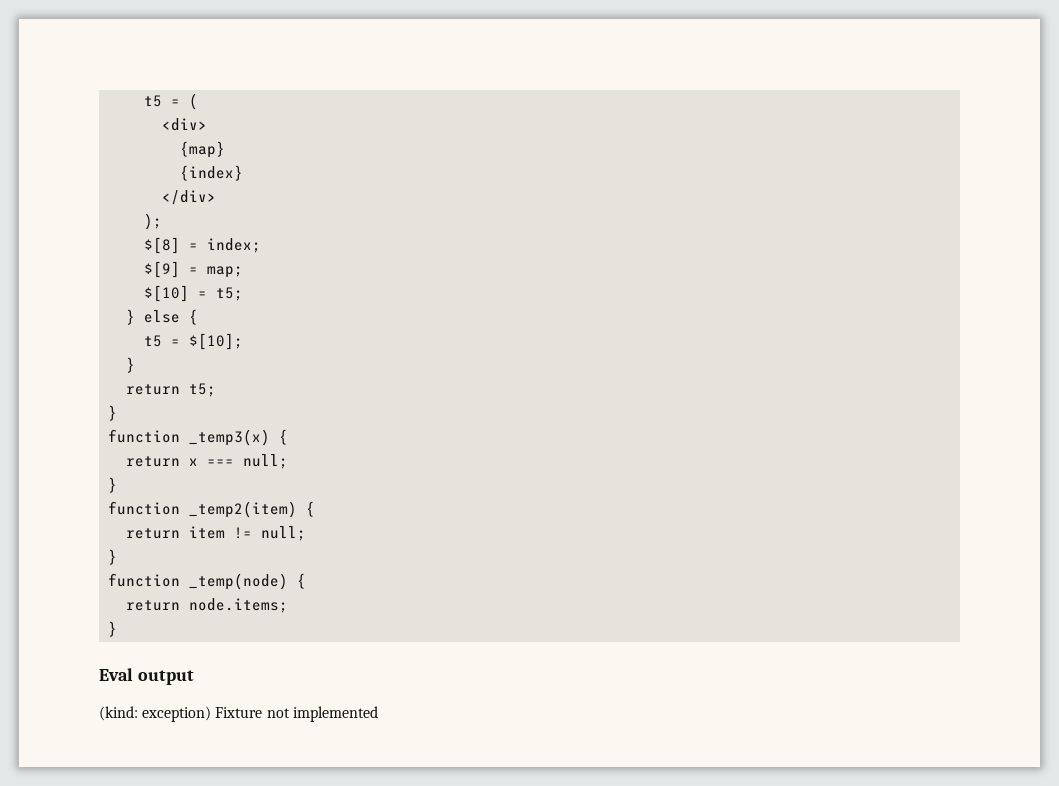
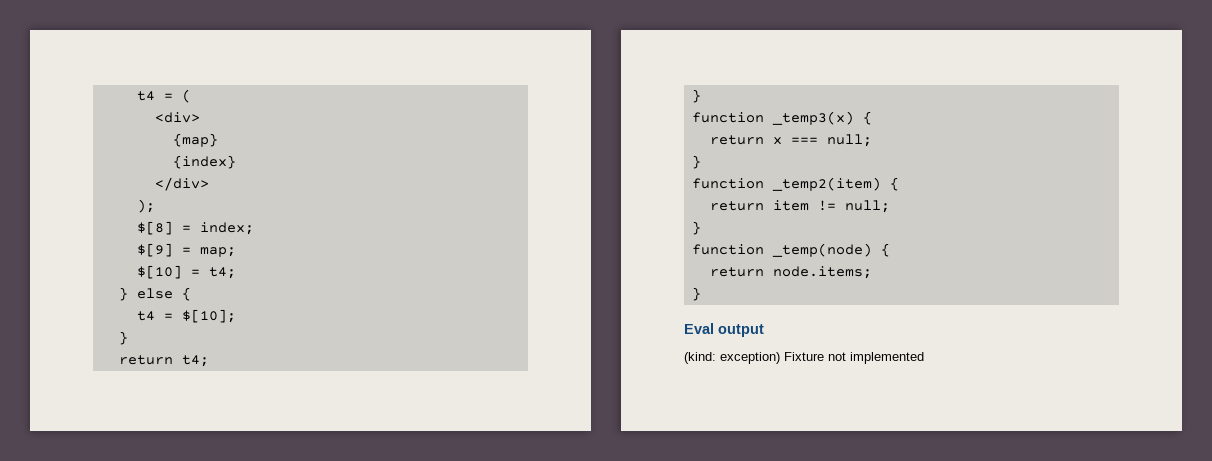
[144,95,163,107] t5 -> [136,91,155,101] t4
[216,287,244,301] t5; -> [208,267,236,279] t4;
[144,335,163,347] t5 -> [136,311,155,321] t4
[189,383,217,397] t5; -> [181,355,209,367] t4;

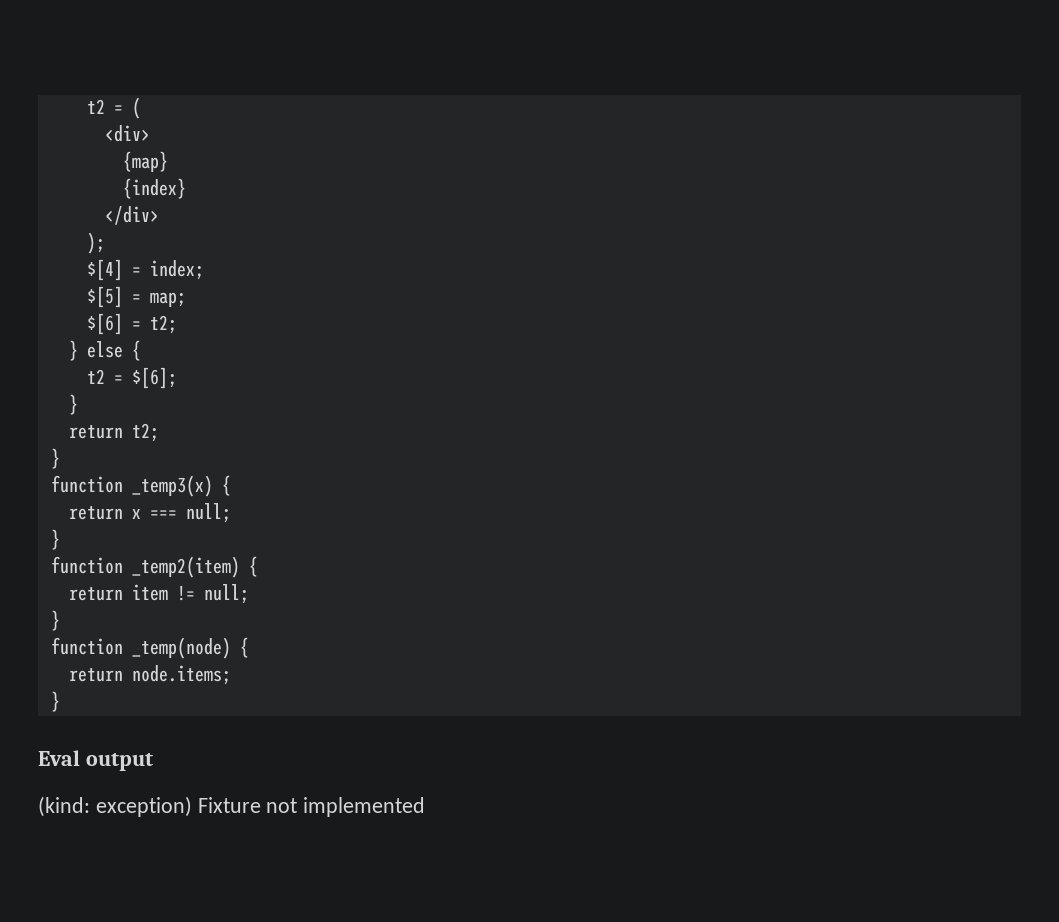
[136,91,155,101] t4 -> [86,99,105,114] t2
[136,221,173,235] $[8] -> [86,259,123,281] $[4]
[136,243,173,257] $[9] -> [86,286,123,308] $[5]
[136,265,236,279] $[10] = t4; -> [86,313,177,335] $[6] = t2;
[136,309,236,323] t4 = $[10]; -> [86,367,177,389] t2 = $[6];
[181,355,209,367] t4; -> [131,423,159,442] t2;

